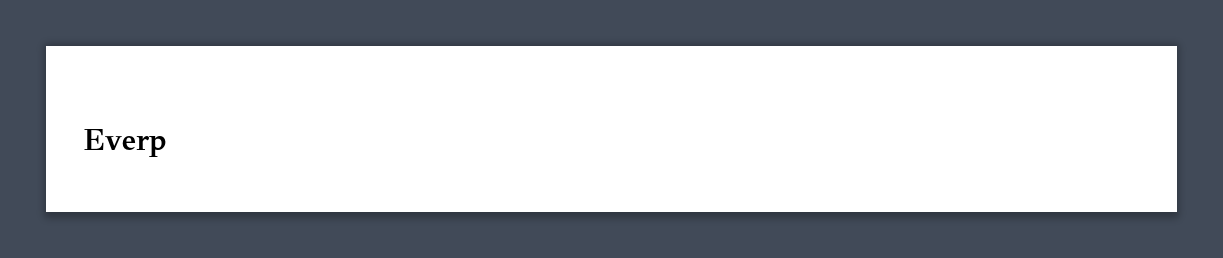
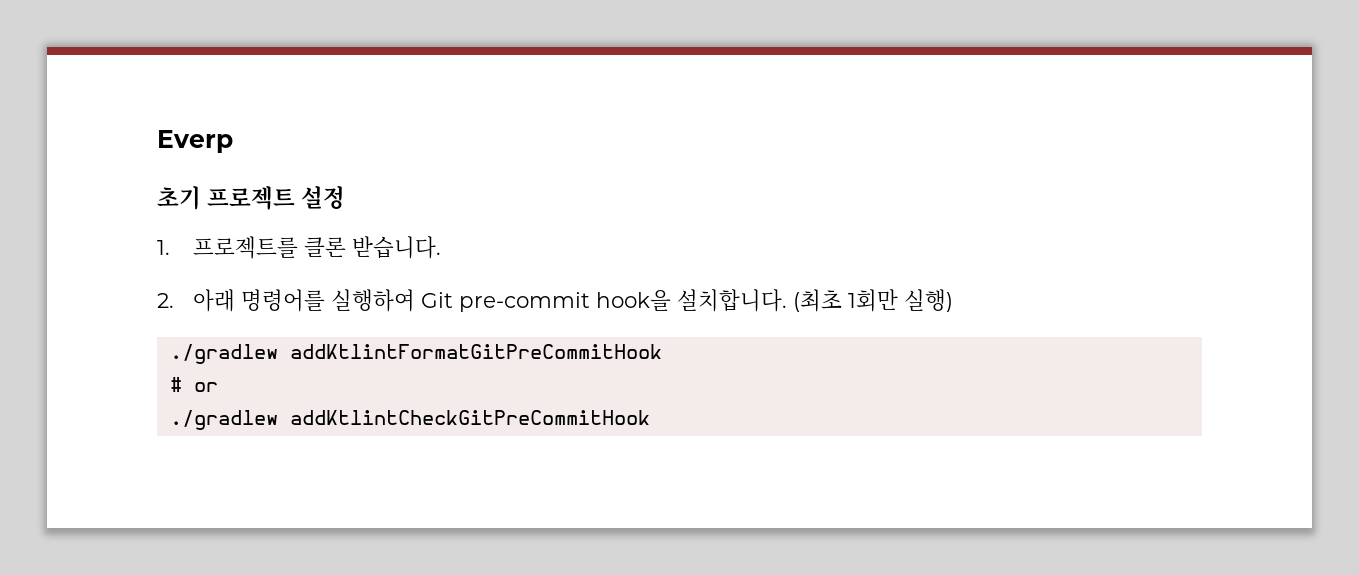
(167, 143) none -> [157,186,346,210] [157,236,442,259] [157,289,954,312] [169,344,662,364] [169,377,218,392] [169,410,650,430] // 초기 프로젝트 설정 // 1. 프로젝트를 클론 받습니다. // 2. 아래 명령어를 실행하여 Git pre-commit hook을 설치합니다. (최초 1회만 실행) // ./gradlew addKtlintFormatGitPreCommitHook // # or // ./gradlew addKtlintCheckGitPreCommitHook

